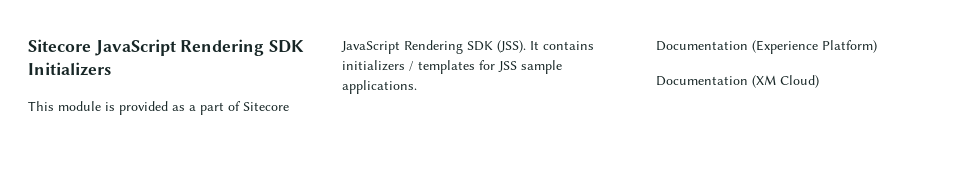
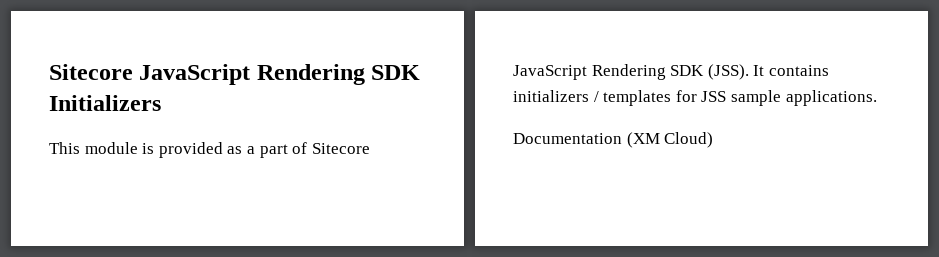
[656,40,877,54] // Documentation (Experience Platform) -> (877, 98) none

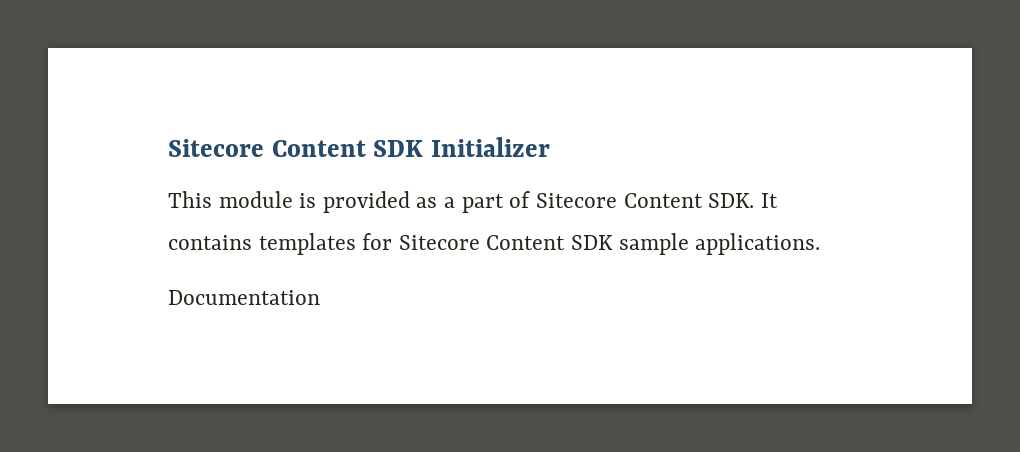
[49,64,421,85] [49,95,161,111] Sitecore JavaScript Rendering SDK Initializers -> [168,137,551,157] Sitecore Content SDK Initializer
[513,64,829,80] [513,90,727,106] JavaScript Rendering SDK (JSS). It contains initializers / templates for JSS -> [623,193,778,208] [168,233,614,255] Content SDK. It contains templates for Sitecore Content SDK
[626,132,714,148] (XM Cloud) -> (320, 297) none

